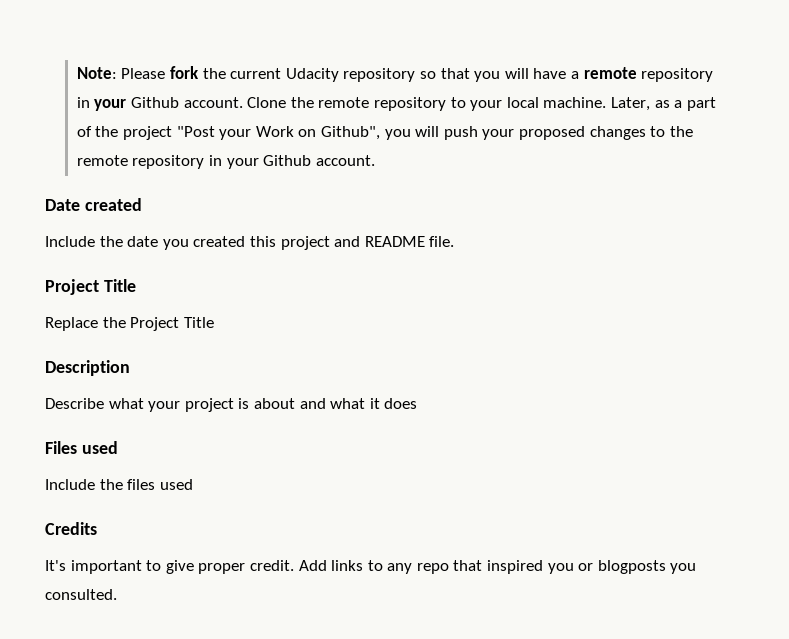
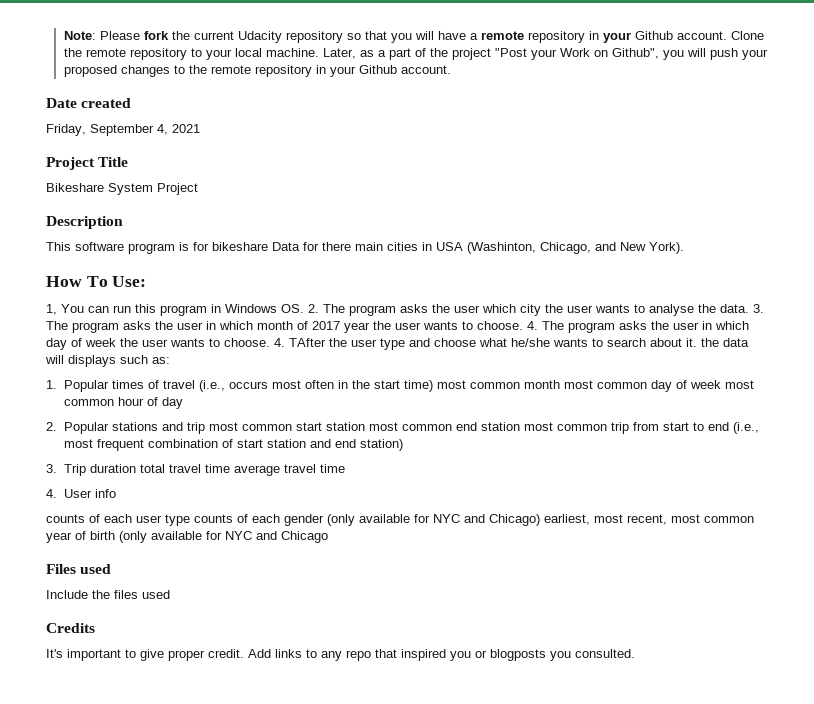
[45,236,455,250] [45,279,136,295] [45,317,214,331] Include the date you created this project and README file. // Project Title // Replace the Project Title -> [46,124,200,136] [46,157,129,170] [46,183,198,195] Friday, September 4, 2021 // Project Title // Bikeshare System Project
[45,398,418,412] Describe what your project is about and what it does -> [46,242,684,254] [46,276,147,287] [46,304,764,316] [46,321,749,333] [46,338,749,350] [45,355,170,367] [46,380,754,392] [63,397,183,409] [46,422,759,434] [63,439,403,451] [46,464,345,476] [46,489,116,498] [46,514,754,526] [46,531,328,543] This software program is for bikeshare Data for there main cities in USA (Washinton, Chicago, and New York). // How To Use: // 1, You can run this program in Windows OS. 2. The program asks the user which city the user wants to analyse the data. 3. The program asks the user in which month of 2017 year the user wants to choose. 4. The program asks the user in which day of week the user wants to choose. 4. TAfter the user type and choose what he/she wants to search about it. the data will displays such as: // 1. Popular times of travel (i.e., occurs most often in the start time) most common month most common day of week most common hour of day // 2. Popular stations and trip most common start station most common end station most common trip from start to end (i.e., most frequent combination of start station and end station) // 3. Trip duration total travel time average travel time // 4. User info // counts of each user type counts of each gender (only available for NYC and Chicago) earliest, most recent, most common year of birth (only available for NYC and Chicago

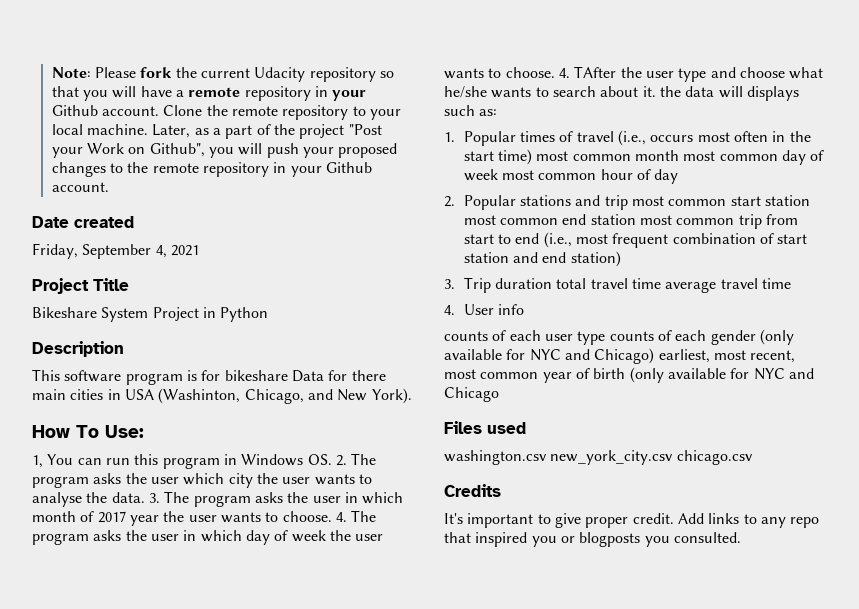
(198, 189) none -> [202,307,269,322] in Python
[46,590,170,599] Include the files used -> [444,450,753,465] washington.csv new_york_city.csv chicago.csv

